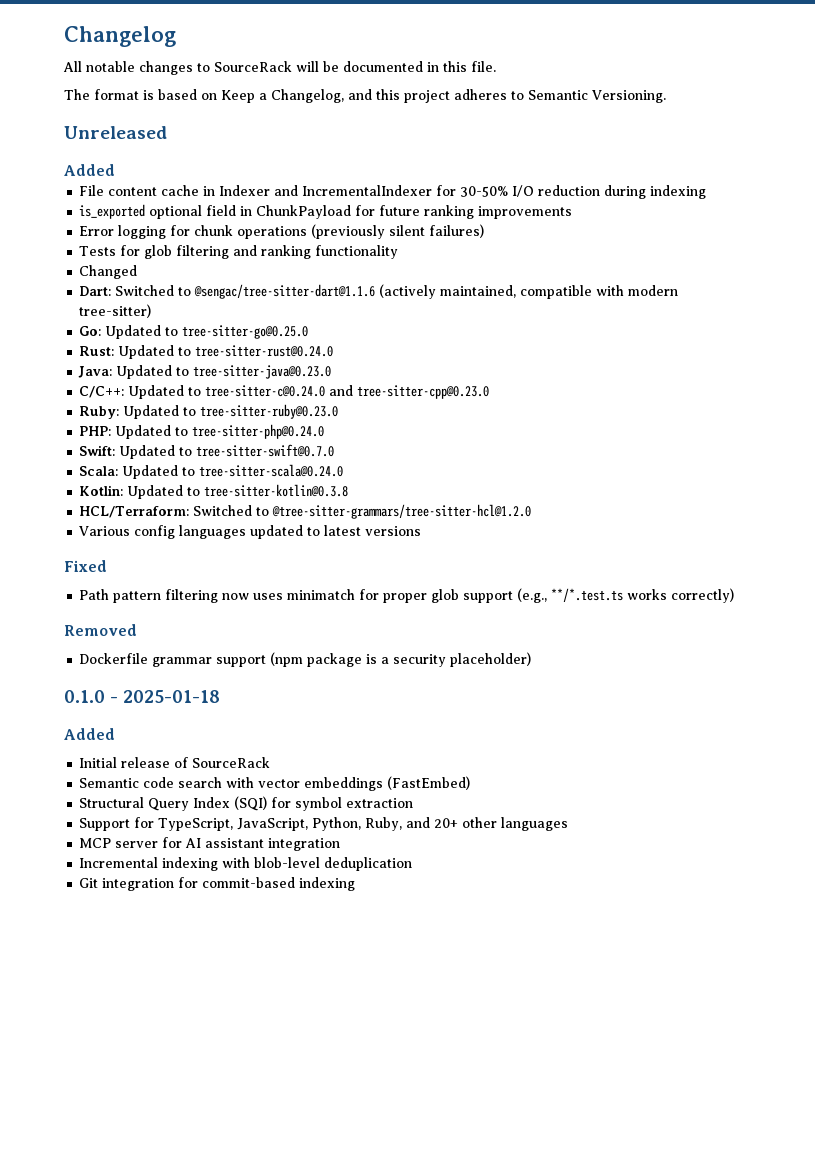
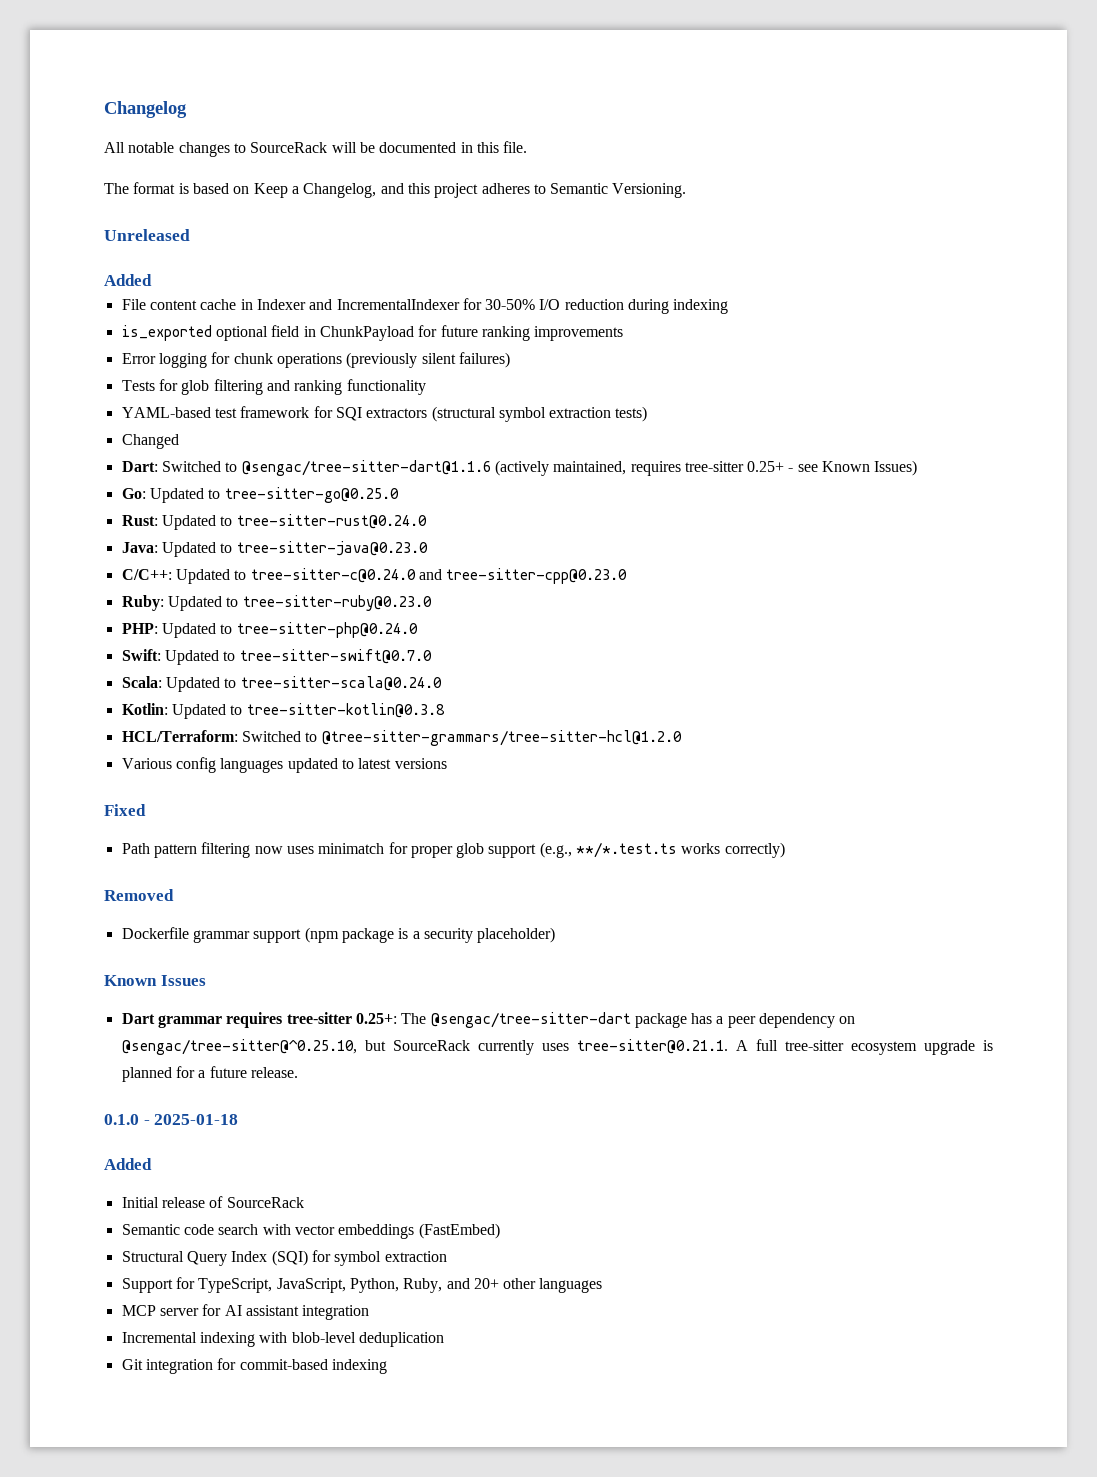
(399, 252) none -> [121,406,648,422] // YAML-based test framework for SQI extractors (structural symbol extraction tests)
[520,285,679,299] [79,304,152,318] compatible with modern tree-sitter) -> [630,460,918,476] requires tree-sitter 0.25+ - see Known Issues)
(532, 659) none -> [104,975,206,986] [121,1012,856,1028] [121,1039,993,1055] [121,1066,298,1082] // Known Issues // Dart grammar requires tree-sitter 0.25+: The @sengac/tree-sitter-dart package has a peer dependency on @sengac/tree-sitter@^0.25.10, but SourceRack currently uses tree-sitter@0.21.1. A full tree-sitter ecosystem upgrade is planned for a future release.

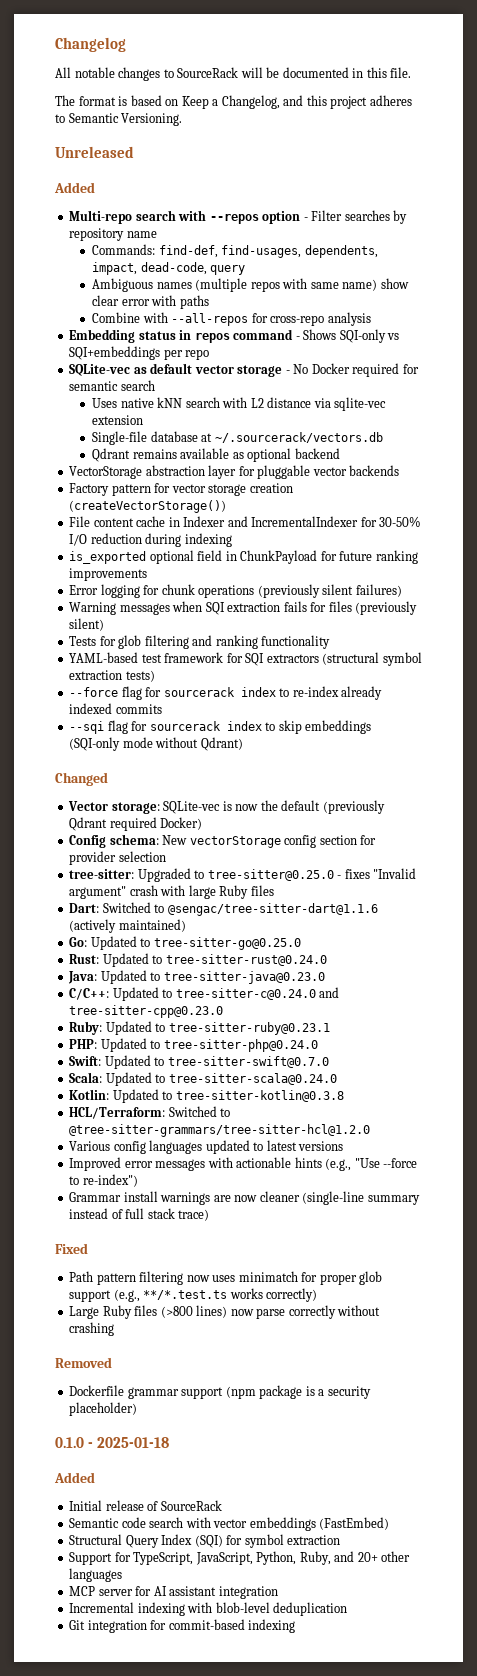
(152, 280) none -> [69,210,408,224] [69,228,157,241] [91,244,378,258] [91,262,246,275] [91,278,409,292] [91,295,209,309] [91,312,371,326] [69,329,400,343] [69,346,210,360] [69,363,419,377] [69,380,155,391] [91,397,387,411] [91,415,143,425] [91,431,383,445] [91,448,340,462] [69,465,400,479] [69,483,293,496] [69,500,227,513] // Multi-repo search with --repos option - Filter searches by repository name // Commands: find-def, find-usages, dependents, impact, dead-code, query // Ambiguous names (multiple repos with same name) show clear error with paths // Combine with --all-repos for cross-repo analysis // Embedding status in repos command - Shows SQI-only vs SQI+embeddings per repo // SQLite-vec as default vector storage - No Docker required for semantic search // Uses native kNN search with L2 distance via sqlite-vec extension // Single-file database at ~/.sourcerack/vectors.db // Qdrant remains available as optional backend // VectorStorage abstraction layer for pluggable vector backends // Factory pattern for vector storage creation (createVectorStorage())
(510, 360) none -> [69,601,418,615] [69,618,105,631] // Warning messages when SQI extraction fails for files (previously silent)
[121,434,179,449] Changed -> [69,686,383,700] [69,703,162,714] [69,720,372,734] [69,737,243,751] [55,772,108,786] [68,800,385,814] [69,817,203,831] [69,834,377,848] [69,851,166,865] [69,868,417,882] [69,885,274,899] --force flag for sourcerack index to re-index already indexed commits // --sqi flag for sourcerack index to skip embeddings (SQI-only mode without Qdrant) // Changed // Vector storage: SQLite-vec is now the default (previously Qdrant required Docker) // Config schema: New vectorStorage config section for provider selection // tree-sitter: Upgraded to tree-sitter@0.25.0 - fixes "Invalid argument" crash with large Ruby files
[553,460,918,476] maintained, requires tree-sitter 0.25+ - see Known Issues) -> [118,919,186,932] maintained)
[242,595,432,611] tree-sitter-ruby@0.23.0 -> [168,1022,330,1035] tree-sitter-ruby@0.23.1
(447, 763) none -> [69,1157,418,1171] [69,1174,138,1187] [69,1191,420,1205] [69,1208,210,1221] // Improved error messages with actionable hints (e.g., "Use --force to re-index") // Grammar install warnings are now cleaner (single-line summary instead of full stack trace)
(785, 850) none -> [69,1305,381,1319] [69,1322,115,1336] // Large Ruby files (>800 lines) now parse correctly without crashing
[104,975,206,986] [121,1012,856,1028] [121,1039,993,1055] [121,1066,298,1082] // Known Issues // Dart grammar requires tree-sitter 0.25+: The @sengac/tree-sitter-dart package has a peer dependency on @sengac/tree-sitter@^0.25.10, but SourceRack currently uses tree-sitter@0.21.1. A full tree-sitter ecosystem upgrade is planned for a future release. -> (138, 1409) none

